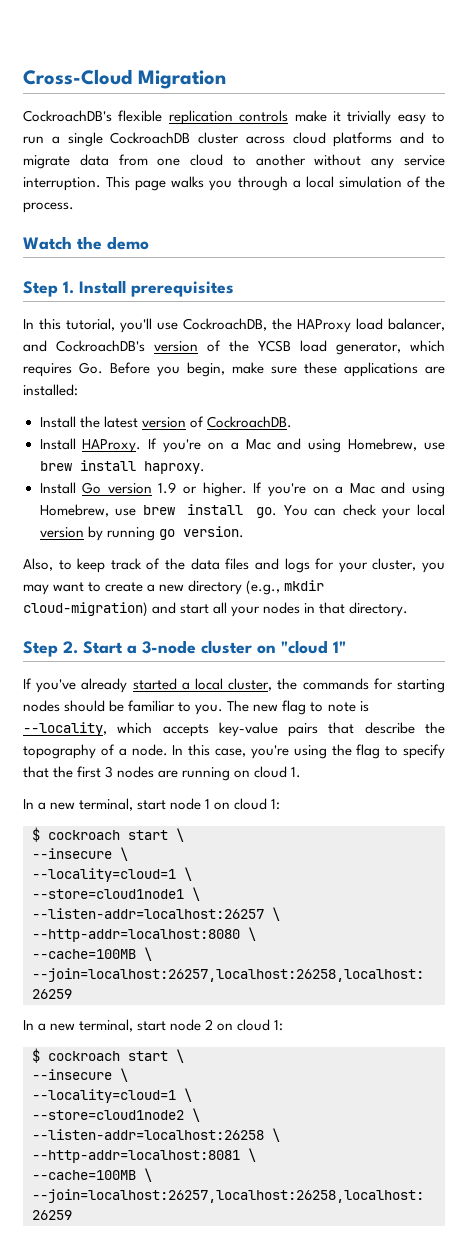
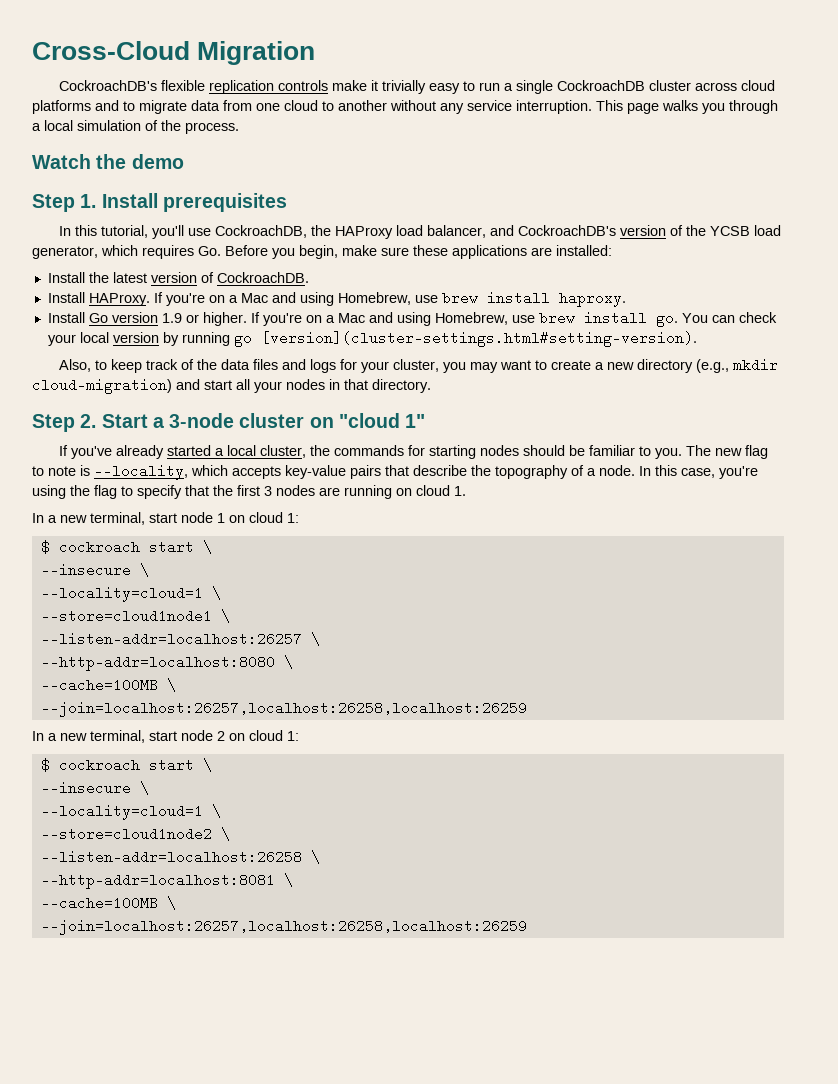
[182,526,244,538] version. -> [260,331,697,347] [version](cluster-settings.html#setting-version).

